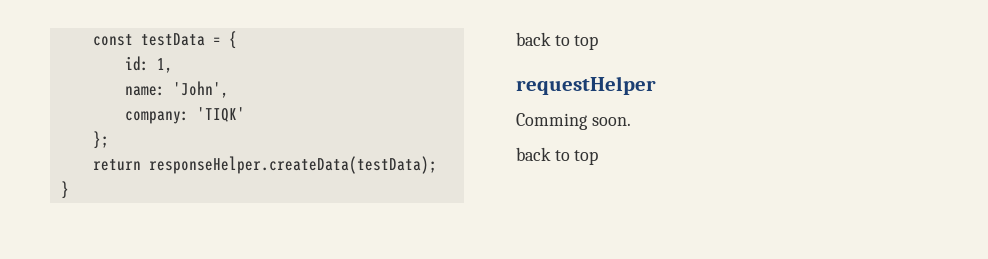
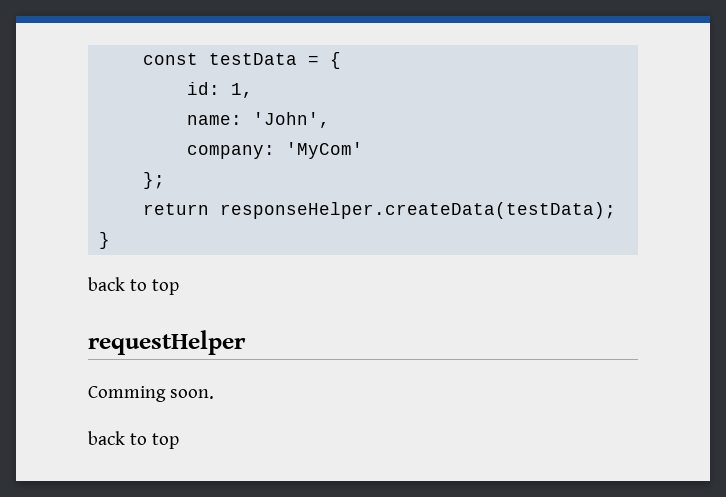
[196,107,245,122] 'TIQK' -> [286,142,364,159] 'MyCom'

